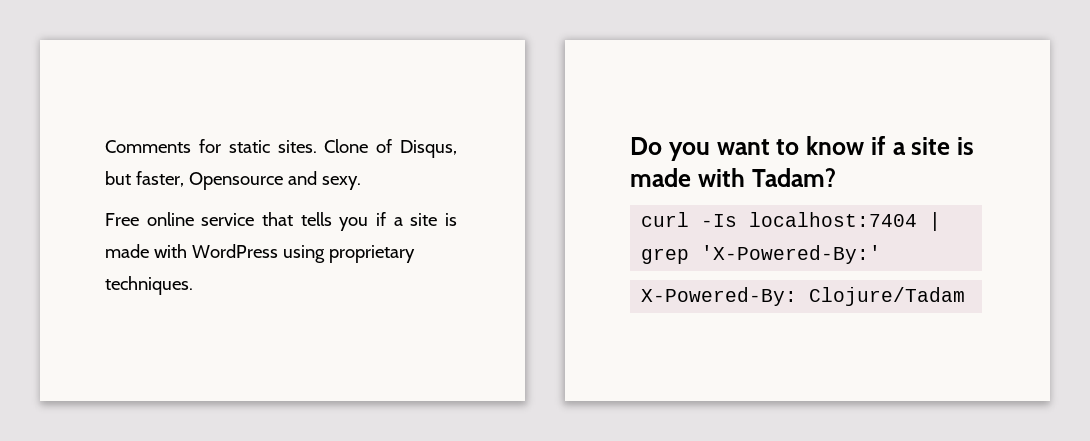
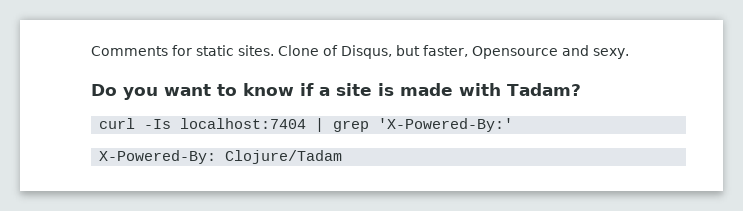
[105,212,458,231] [105,244,415,263] [105,276,193,295] // Free online service that tells you if a site is made with WordPress using proprietary techniques. -> (629, 53) none

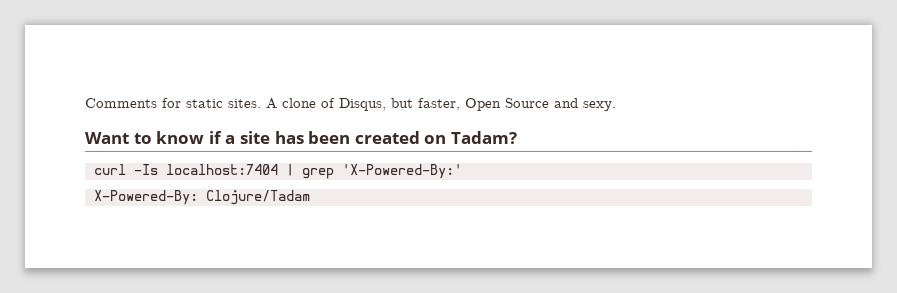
[278,45,319,56] Clone -> [266,98,316,109] A clone
[472,46,558,59] Opensource -> [465,98,549,111] Open Source
[91,84,211,100] Do you want -> [85,132,129,144] Want
[378,83,501,96] is made with -> [274,131,447,144] has been created on

